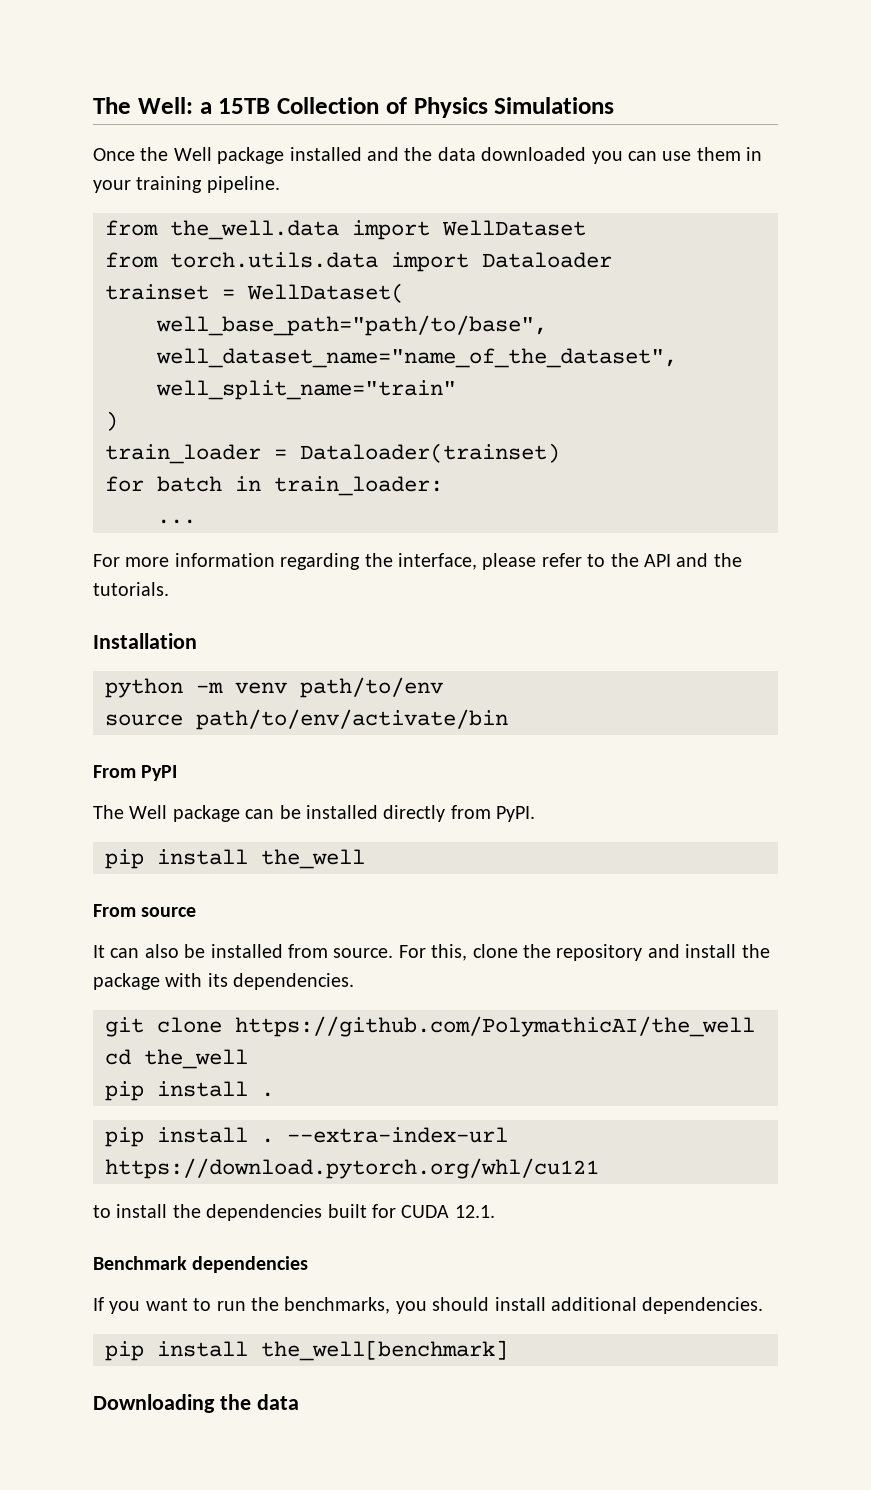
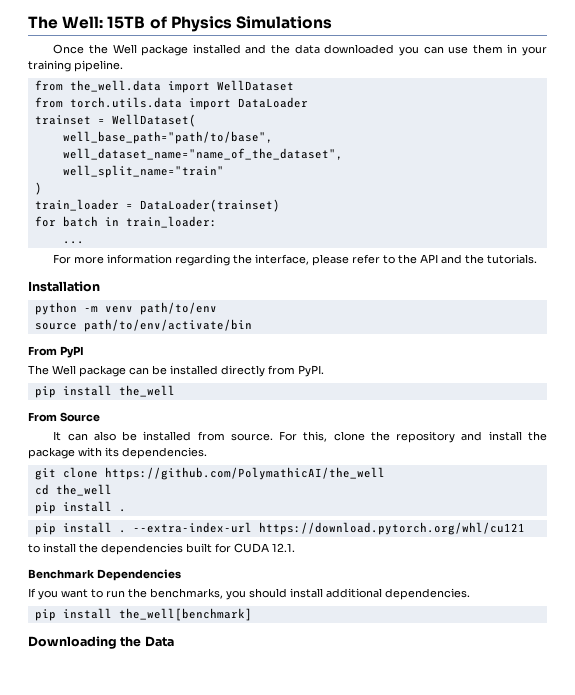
[199,97,379,114] a 15TB Collection -> [107,16,146,29] 15TB
[482,252,612,268] Dataloader -> [237,97,308,108] DataLoader
[300,443,560,463] Dataloader(trainset) -> [139,199,280,212] DataLoader(trainset)
[141,907,197,917] source -> [59,412,100,422] Source
[192,1256,309,1273] dependencies -> [96,569,181,581] Dependencies
[256,1394,299,1410] data -> [144,636,174,647] Data

